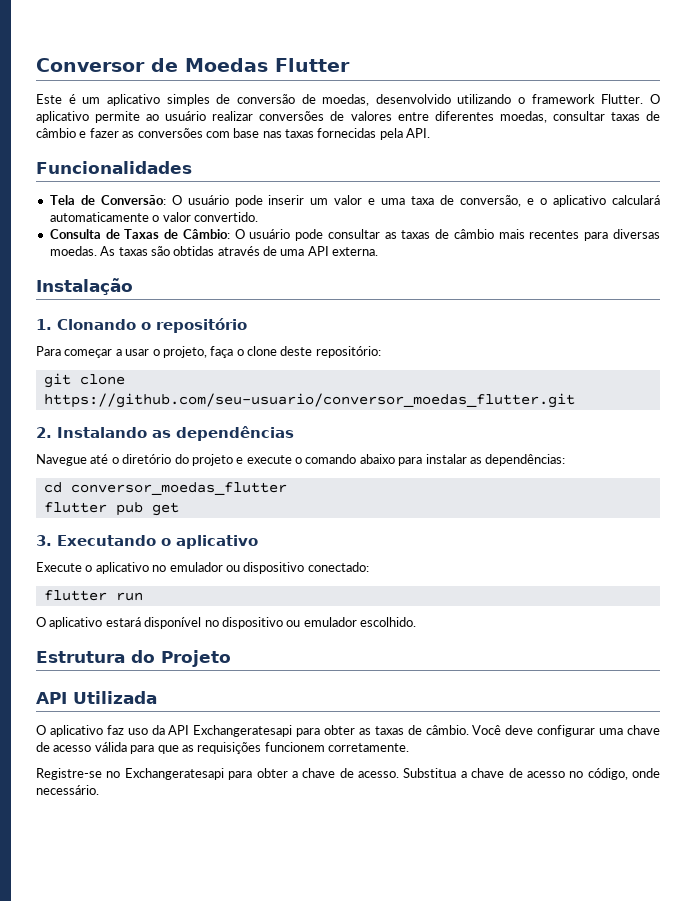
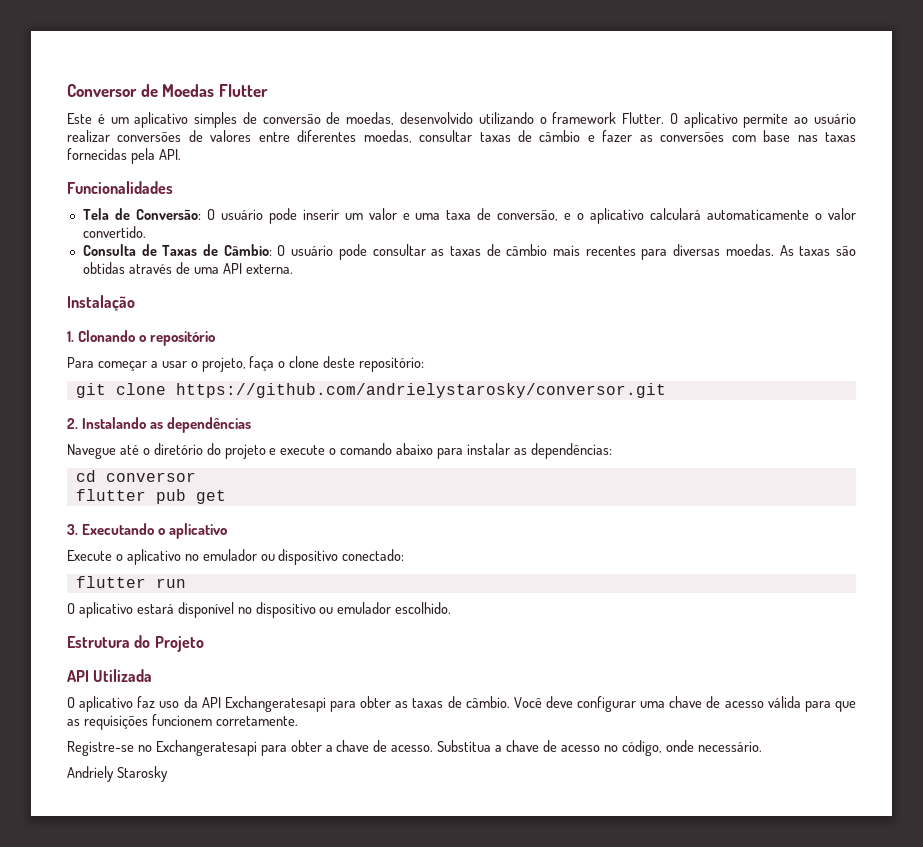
[43,393,575,408] https://github.com/seu-usuario/conversor_moedas_flutter.git -> [175,383,666,398] https://github.com/andrielystarosky/conversor.git
[70,482,287,495] conversor_moedas_flutter -> [105,472,196,482] conversor
(99, 790) none -> [67,766,168,782] // Andriely Starosky

